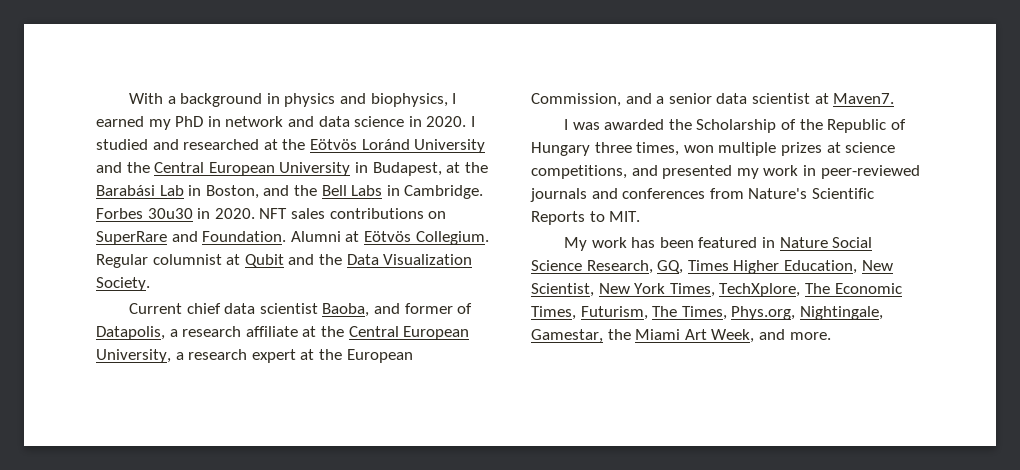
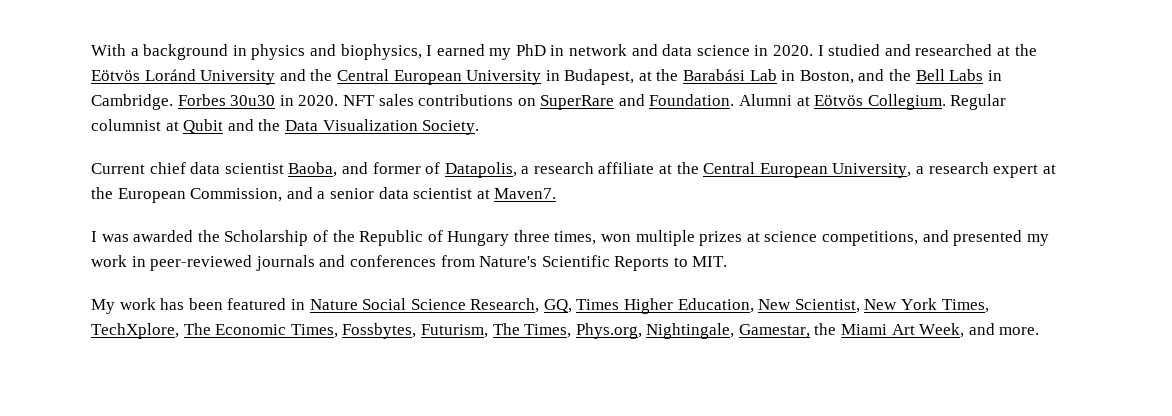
(576, 313) none -> [342,323,417,339] Fossbytes,

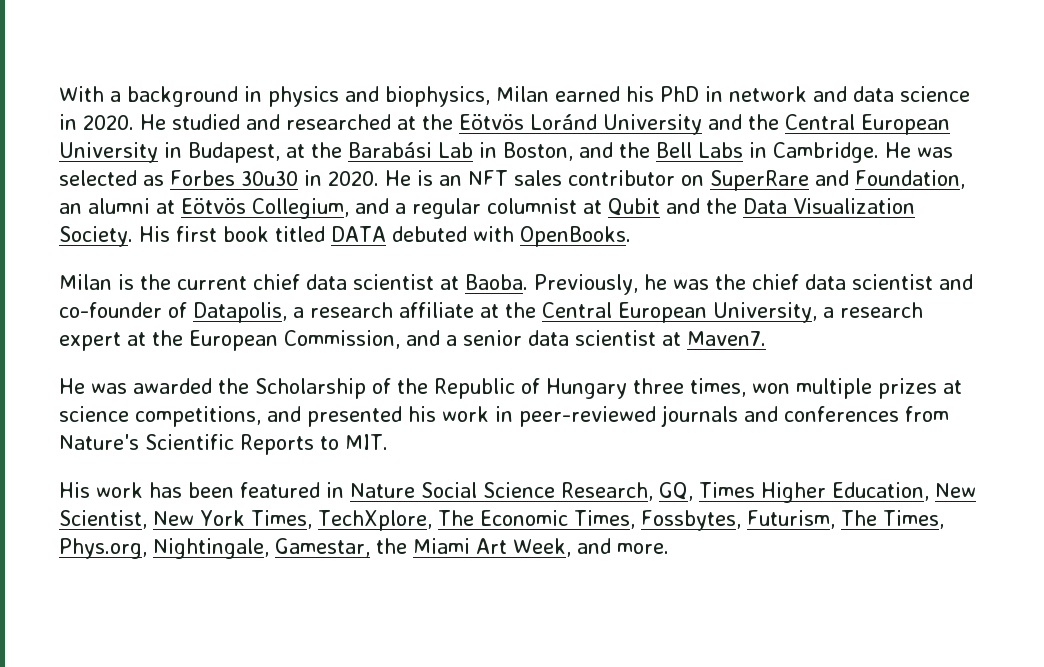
[426,44,512,60] I earned my -> [496,86,654,102] Milan earned his
[817,45,824,56] I -> [140,114,166,130] He
(173, 102) none -> [885,142,953,158] [59,170,164,186] He was selected as
(339, 100) none -> [384,170,462,186] He is an
[418,94,514,106] contributions -> [567,170,675,186] contributor
[649,94,1007,110] Foundation. Alumni at Eötvös Collegium. Regular -> [854,170,965,189] [59,197,481,219] Foundation, an alumni at Eötvös Collegium, and a regular
[91,162,421,177] // Current chief data scientist Baoba, and former -> [139,226,631,247] [59,274,973,295] [59,302,162,318] His first book titled DATA debuted with OpenBooks. // Milan is the current chief data scientist at Baoba. Previously, he was the chief data scientist and co-founder
[91,231,97,242] I -> [59,378,85,394] He
[1026,234,1049,246] my -> [408,406,436,422] his
[91,299,115,314] My -> [59,482,90,498] His

